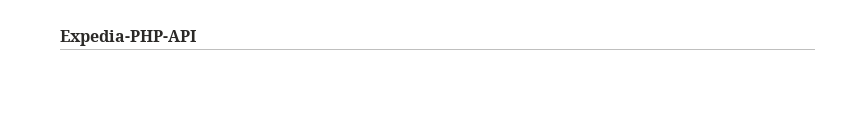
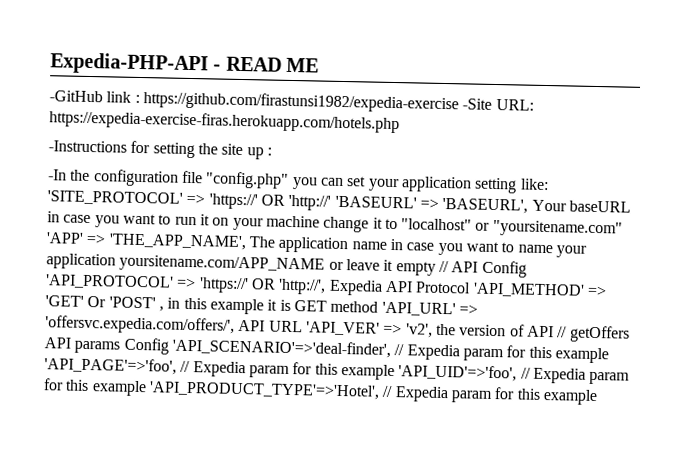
(196, 38) none -> [213,56,320,73] [49,90,534,114] [49,110,400,134] [48,140,272,160] [48,169,549,194] [47,190,631,214] [47,211,623,238] [46,232,587,258] [46,253,527,278] [45,274,607,298] [45,295,478,317] [45,315,630,343] [44,337,609,364] [44,357,631,385] [43,378,598,406] - READ ME // -GitHub link : https://github.com/firastunsi1982/expedia-exercise -Site URL: https://expedia-exercise-firas.herokuapp.com/hotels.php // -Instructions for setting the site up : // -In the configuration file "config.php" you can set your application setting like: 'SITE_PROTOCOL' => 'https://' OR 'http://' 'BASEURL' => 'BASEURL', Your baseURL in case you want to run it on your machine change it to "localhost" or "yoursitename.com" 'APP' => 'THE_APP_NAME', The application name in case you want to name your application yoursitename.com/APP_NAME or leave it empty // API Config 'API_PROTOCOL' => 'https://' OR 'http://', Expedia API Protocol 'API_METHOD' => 'GET' Or 'POST' , in this example it is GET method 'API_URL' => 'offersvc.expedia.com/offers/', API URL 'API_VER' => 'v2', the version of API // getOffers API params Config 'API_SCENARIO'=>'deal-finder', // Expedia param for this example 'API_PAGE'=>'foo', // Expedia param for this example 'API_UID'=>'foo', // Expedia param for this example 'API_PRODUCT_TYPE'=>'Hotel', // Expedia param for this example

